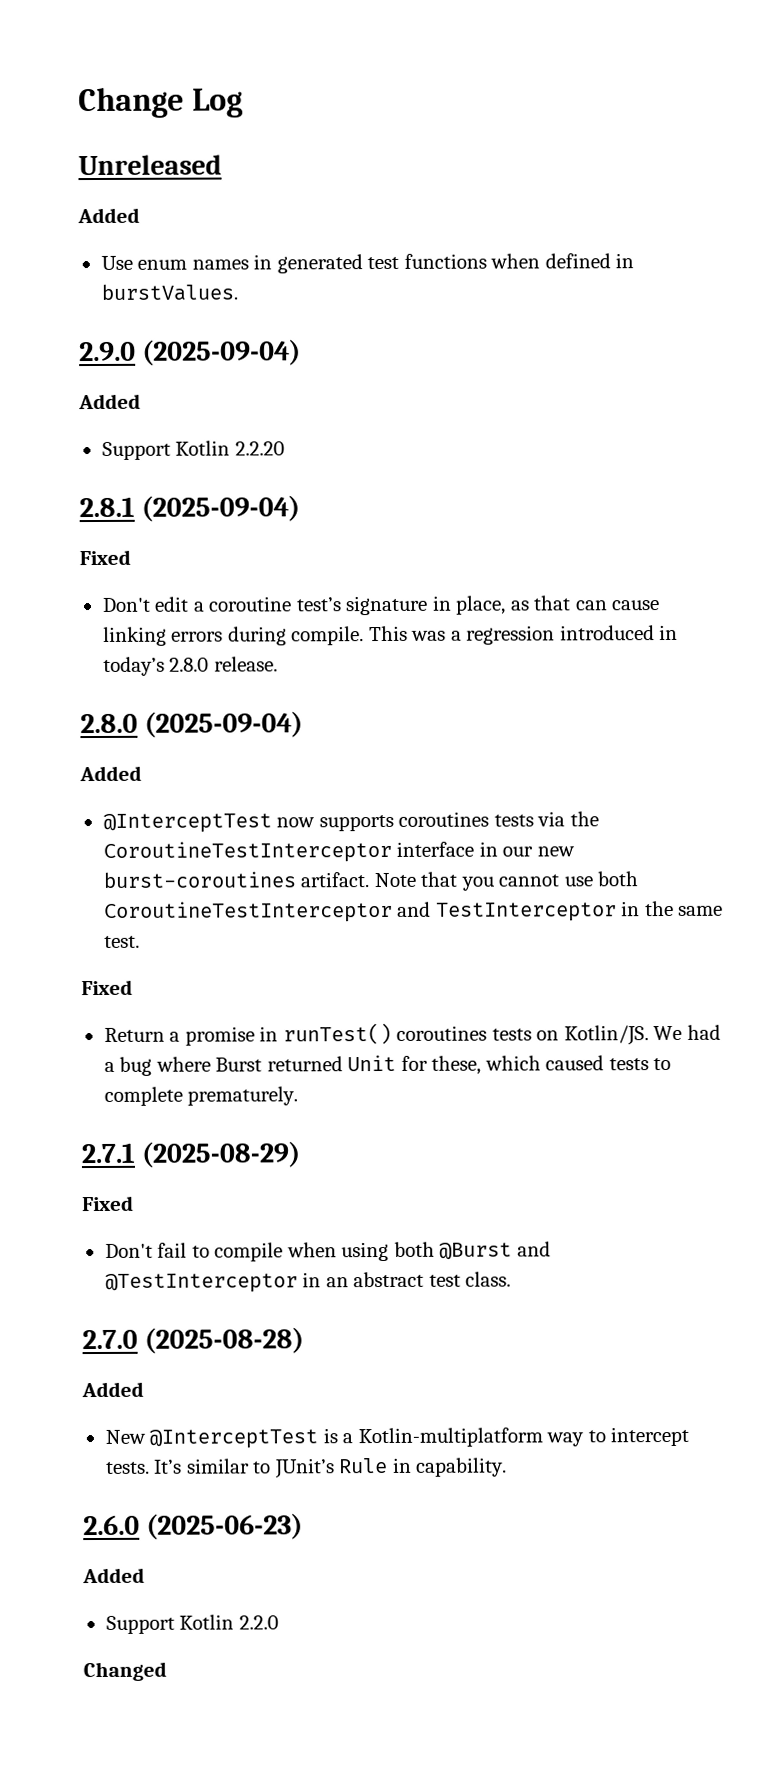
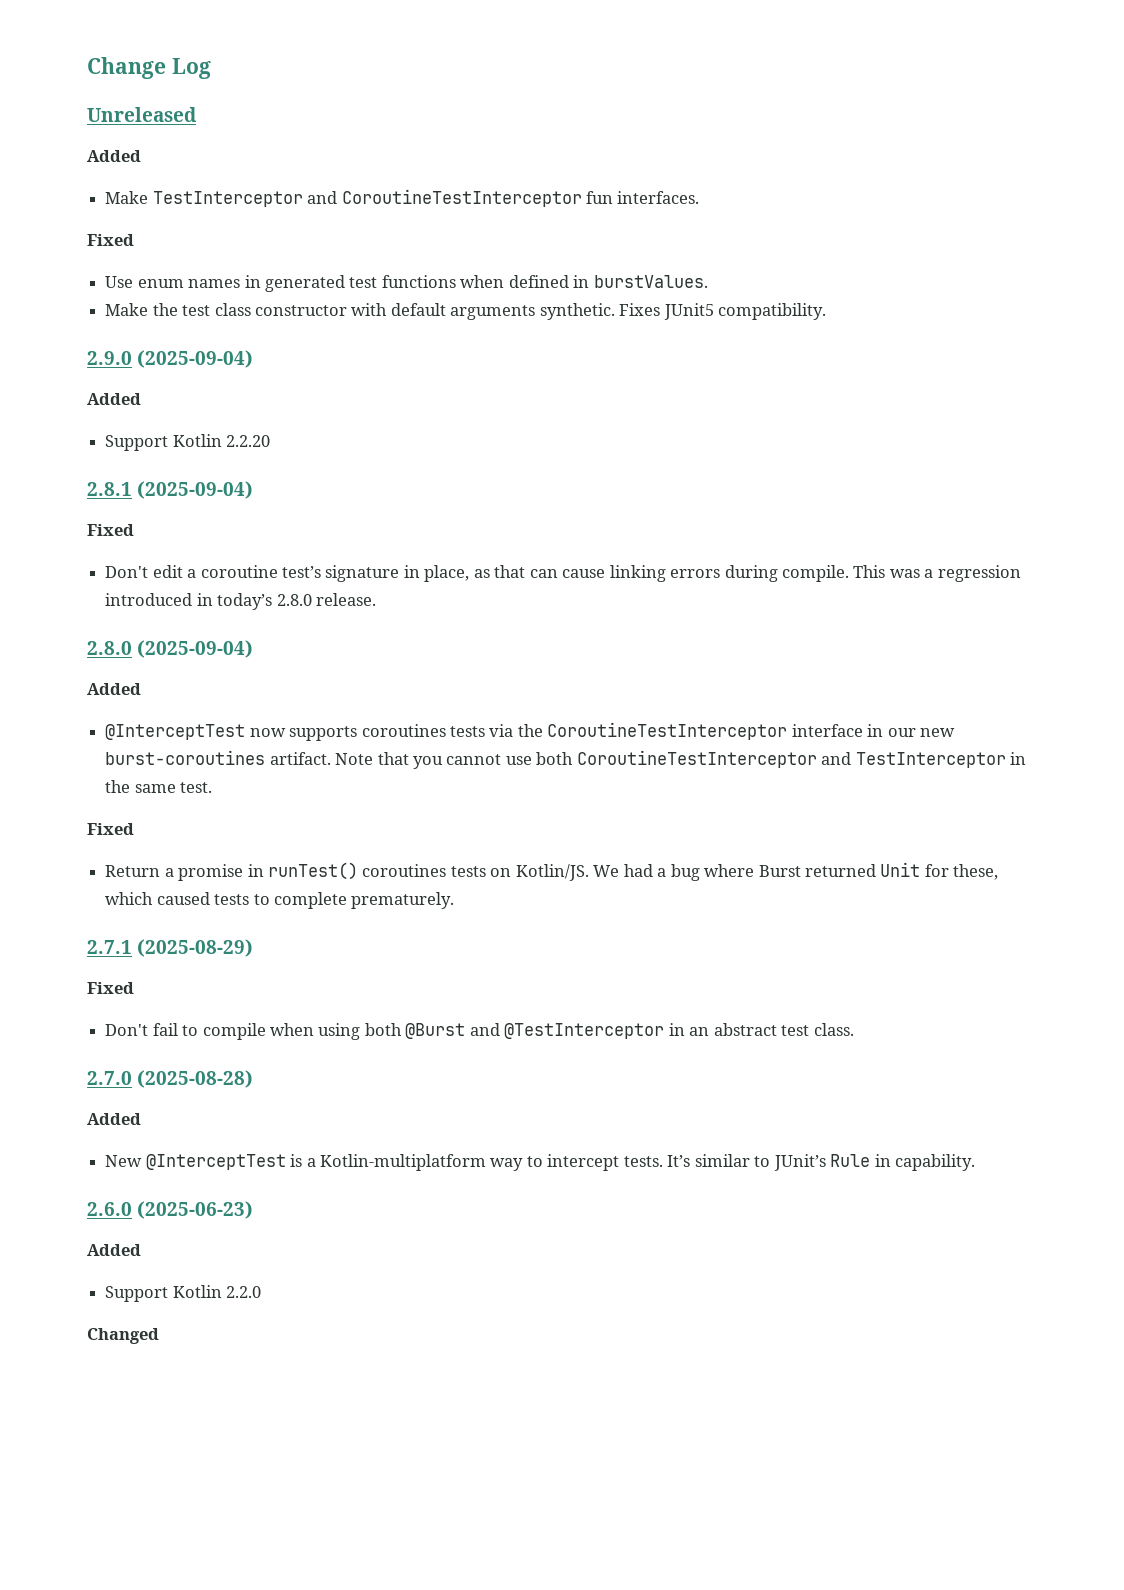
(140, 215) none -> [105,189,700,207] [87,234,134,246] // Make TestInterceptor and CoroutineTestInterceptor fun interfaces. // Fixed
(238, 292) none -> [105,303,827,320] // Make the test class constructor with default arguments synthetic. Fixes JUnit5 compatibility.

